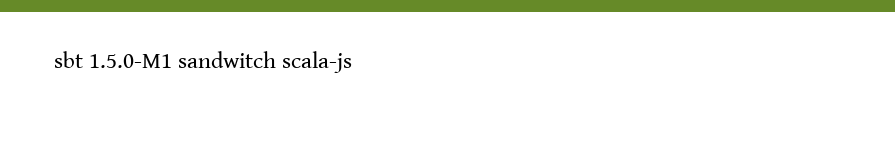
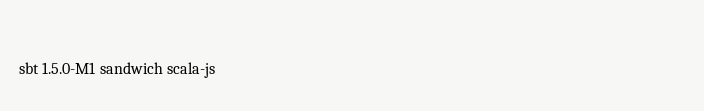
[178,51,277,68] sandwitch -> [99,62,163,74] sandwich

